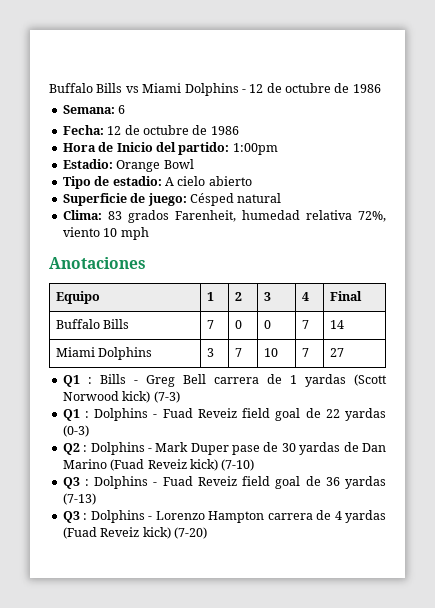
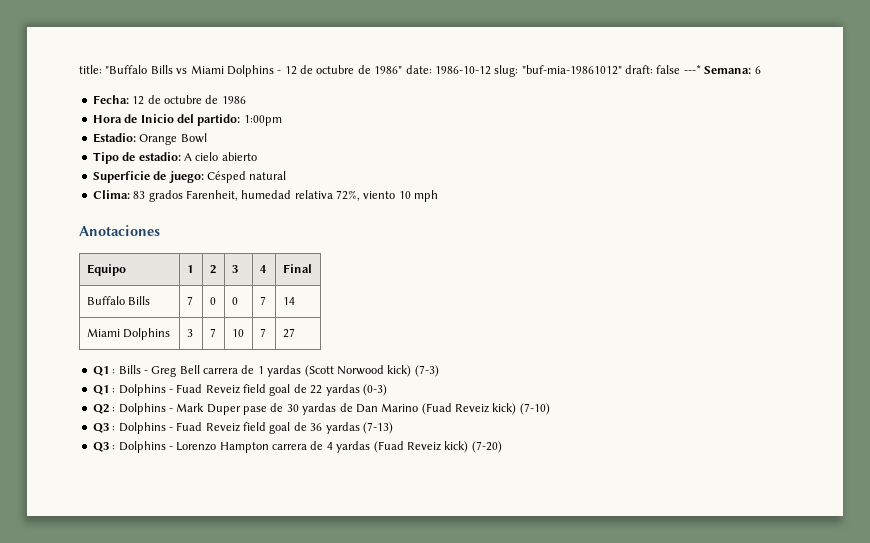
[49,83,93,93] Buffalo -> [79,65,148,74] title: "Buffalo
[352,84,381,93] 1986 // -> [374,65,701,77] 1986" date: 1986-10-12 slug: "buf-mia-19861012" draft: false ---*

